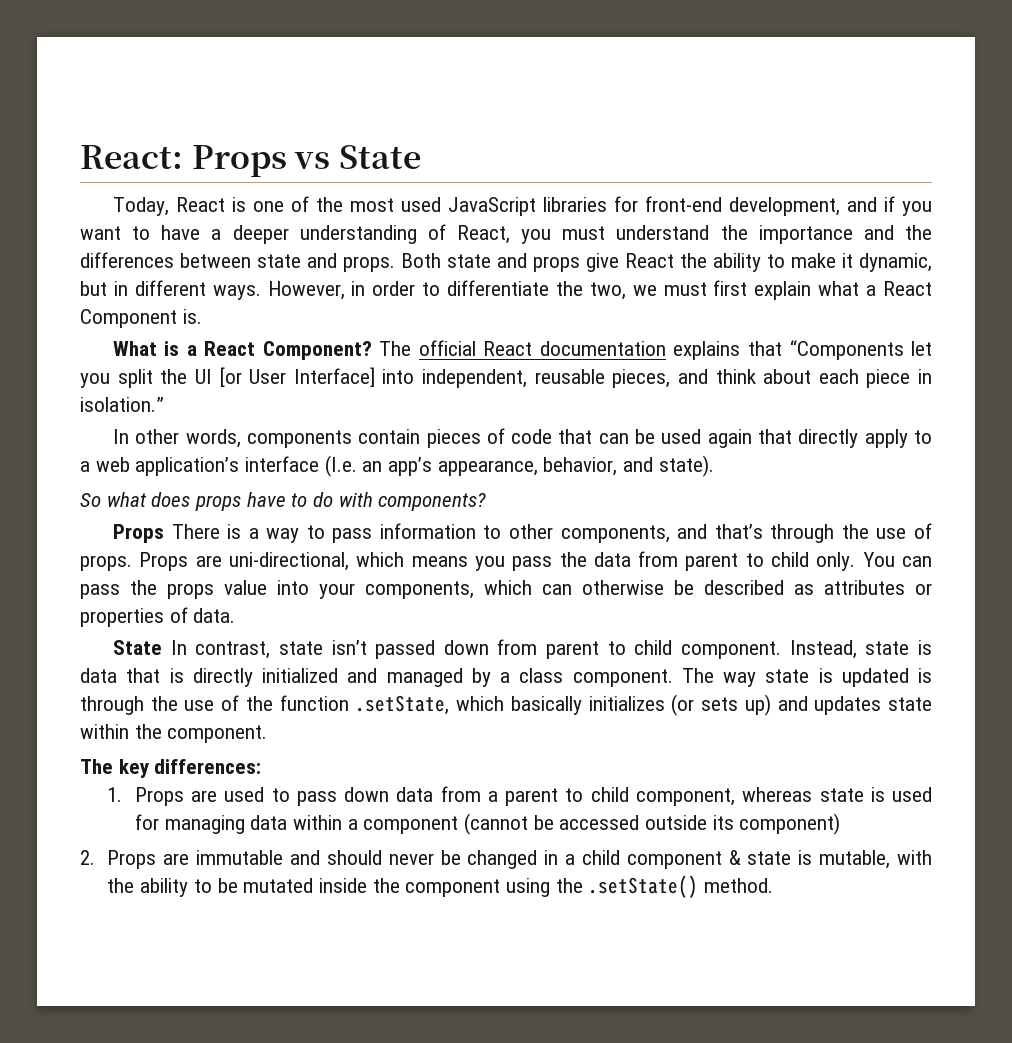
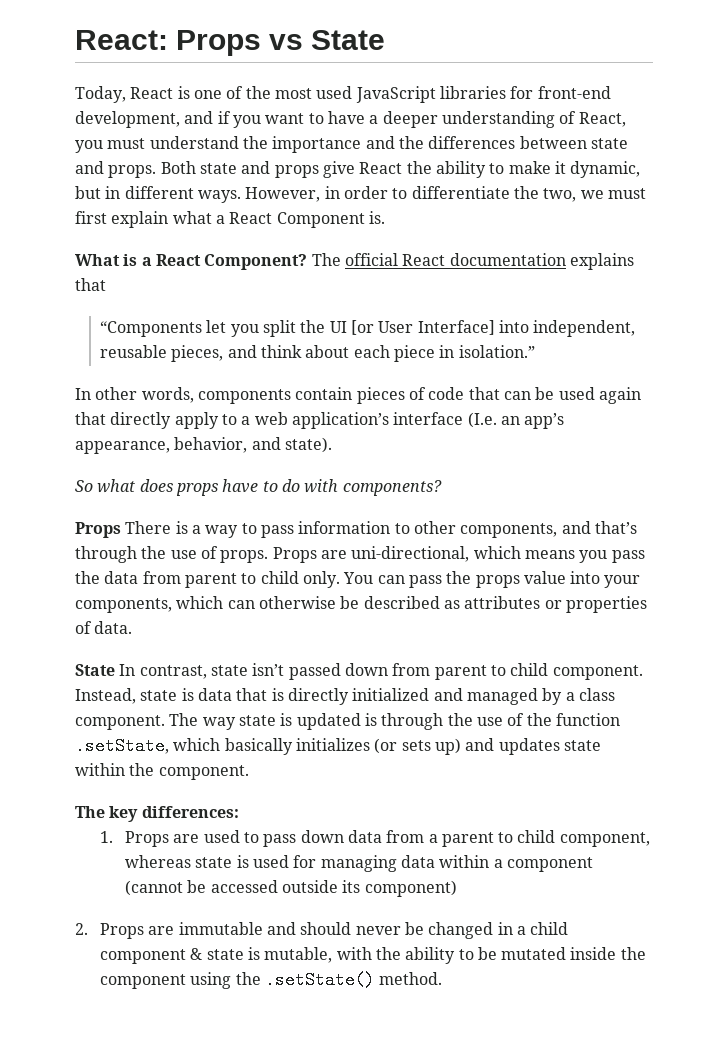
(782, 348) none -> (106, 284) //

